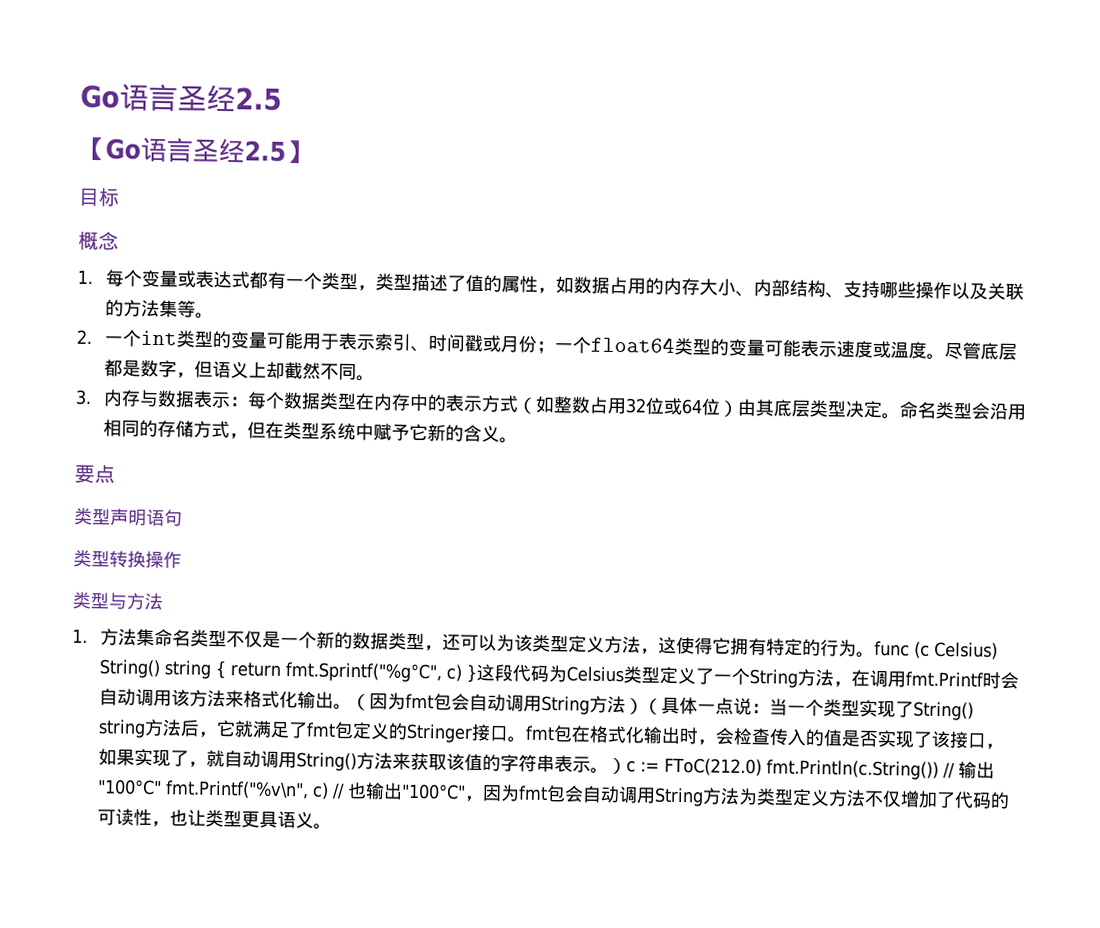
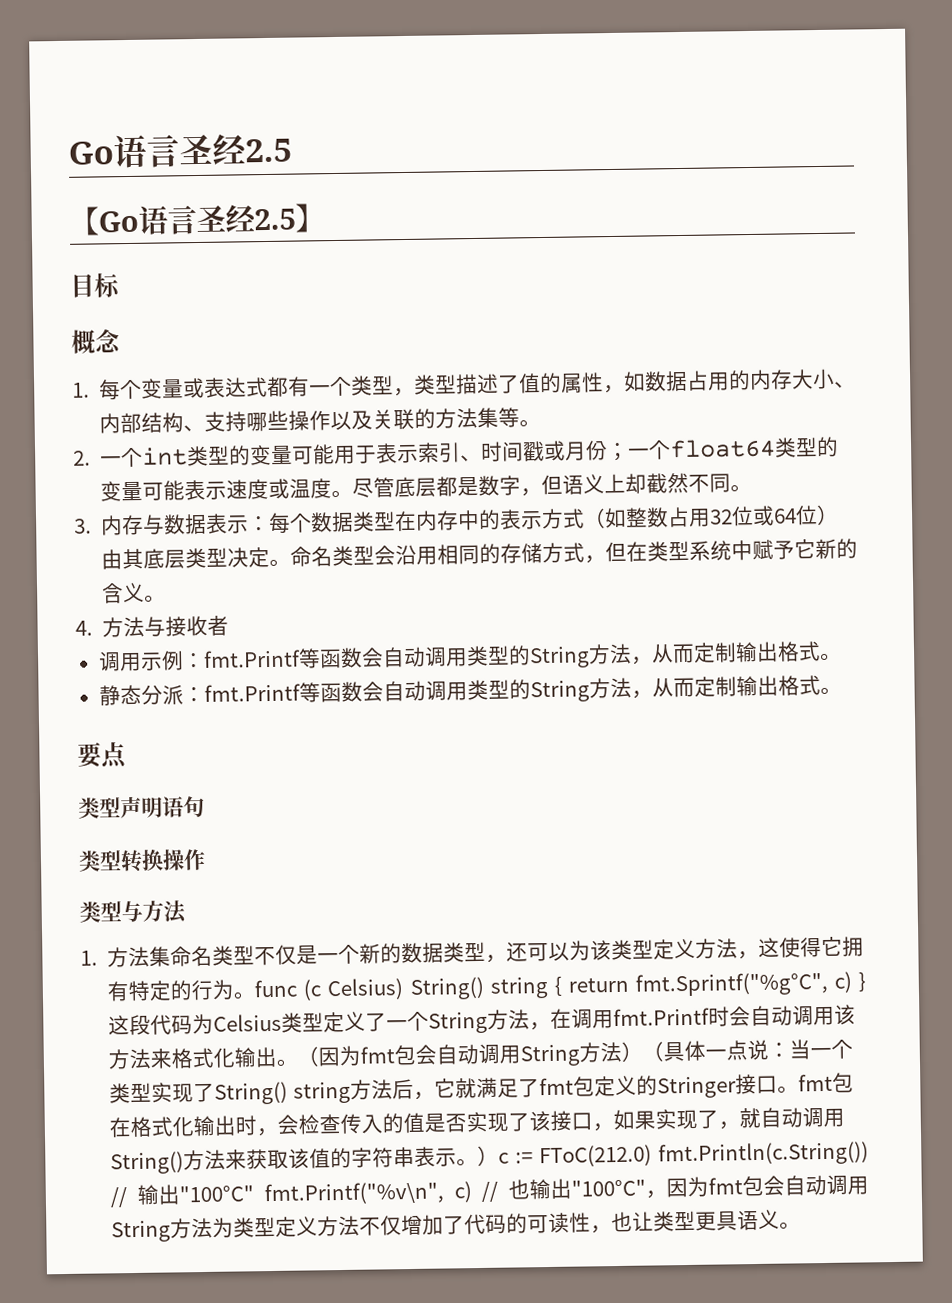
(518, 440) none -> [75,615,230,638] [97,641,842,672] [98,675,842,706] // 4.方法与接收者 // 调用示例：fmt.Printf等函数会自动调用类型的String方法，从而定制输出格式。 // 静态分派：fmt.Printf等函数会自动调用类型的String方法，从而定制输出格式。

